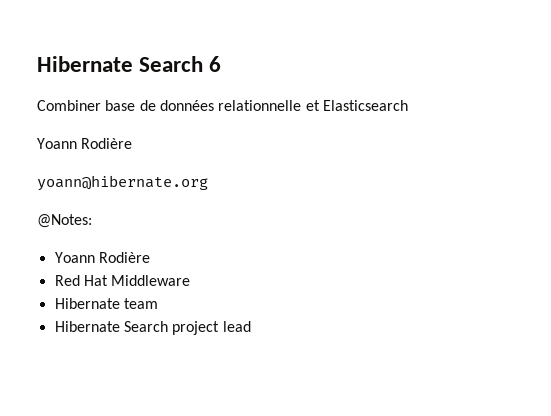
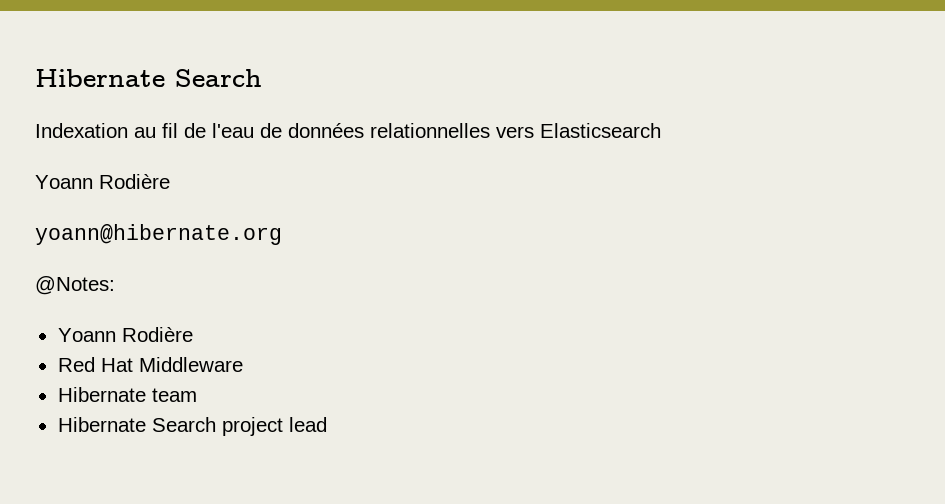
[37,56,222,72] [37,100,320,111] Hibernate Search 6 // Combiner base de données relationnelle et -> [35,69,262,87] [35,123,534,138] Hibernate Search // Indexation au fil de l'eau de données relationnelles vers

